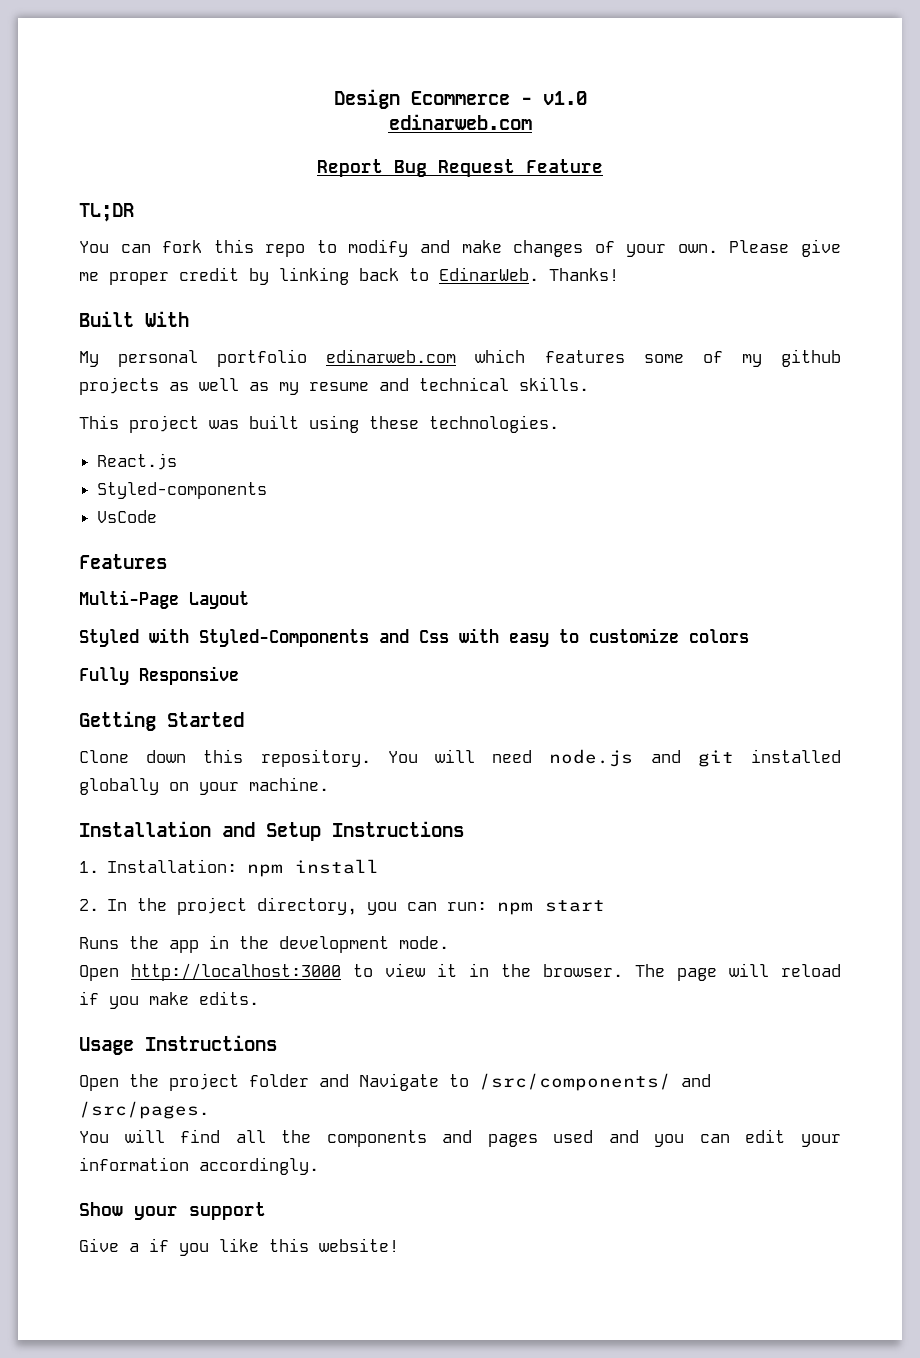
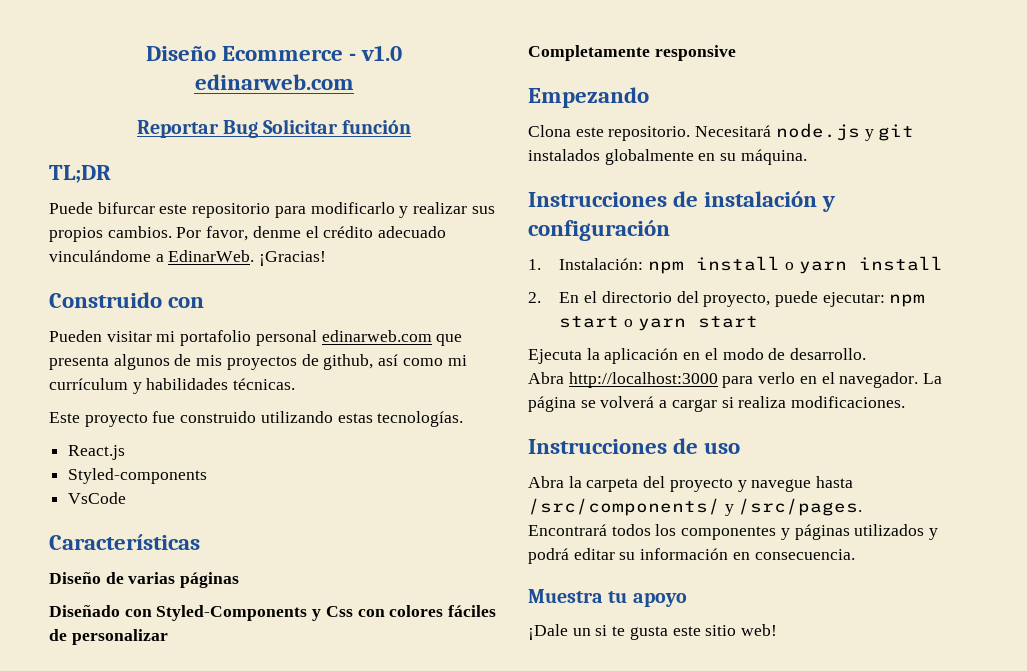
[333,89,400,109] Design -> [145,46,216,61] Diseño
[317,159,603,177] [79,203,134,222] [79,239,841,257] [79,267,619,285] [79,311,189,327] [79,349,841,367] [79,377,589,395] [79,415,559,433] [97,453,178,470] [97,482,268,499] [97,510,158,523] [79,554,167,569] [79,590,249,609] [79,628,749,647] [79,666,239,685] [79,711,244,731] [79,749,842,767] [79,777,329,795] [79,821,464,841] Report Bug Request Feature // TL;DR // You can fork this repo to modify and make changes of your own. Please give me proper credit by linking back to EdinarWeb. Thanks! // Built With // My personal portfolio edinarweb.com which features some of my github projects as well as my resume and technical skills. // This project was built using these technologies. // React.js // Styled-components // VsCode // Features // Multi-Page Layout // Styled with Styled-Components and Css with easy to customize colors // Fully Responsive // Getting Started // Clone down this repository. You will need node.js and git installed globally on your machine. // Installation and Setup Instructions -> [136,119,412,138] [49,165,111,183] [49,202,495,218] [49,226,447,242] [49,250,327,266] [49,292,205,308] [49,330,463,346] [49,354,467,370] [49,378,296,394] [49,411,464,427] [68,445,126,460] [68,468,208,484] [68,492,127,504] [49,534,200,550] [49,572,240,588] [49,605,497,621] [49,629,168,645] [528,45,736,61] [528,87,649,108] [528,123,915,141] [528,149,807,165] [528,191,836,212] [528,220,670,241] Reportar Bug Solicitar función // TL;DR // Puede bifurcar este repositorio para modificarlo y realizar sus propios cambios. Por favor, denme el crédito adecuado vinculándome a EdinarWeb. ¡Gracias! // Construido con // Pueden visitar mi portafolio personal edinarweb.com que presenta algunos de mis proyectos de github, así como mi currículum y habilidades técnicas. // Este proyecto fue construido utilizando estas tecnologías. // React.js // Styled-components // VsCode // Características // Diseño de varias páginas // Diseñado con Styled-Components y Css con colores fáciles de personalizar // Completamente responsive // Empezando // Clona este repositorio. Necesitará node.js y git instalados globalmente en su máquina. // Instrucciones de instalación y configuración
[107,859,238,873] Installation: -> [559,258,644,270] Instalación:
[79,897,606,915] [79,935,449,953] [79,963,841,981] [79,991,259,1009] [79,1035,277,1055] [79,1073,711,1091] [79,1101,209,1119] [79,1129,842,1147] [79,1157,319,1175] [79,1202,266,1220] [79,1238,399,1256] // 2. In the project directory, you can run: npm start // Runs the app in the development mode. // Open http://localhost:3000 to view it in the browser. The page will reload if you make edits. // Usage Instructions // Open the project folder and Navigate to /src/components/ and /src/pages. // You will find all the components and pages used and you can edit your information accordingly. // Show your support // Give a if you like this website! -> [784,256,943,274] [528,291,926,307] [559,316,758,331] [528,348,867,364] [528,372,943,388] [528,396,906,412] [528,438,741,454] [528,476,854,492] [528,498,863,516] [528,524,939,540] [528,548,855,564] [528,589,687,607] [528,624,778,640] o yarn install // 2. En el directorio del proyecto, puede ejecutar: npm start o yarn start // Ejecuta la aplicación en el modo de desarrollo. // Abra http://localhost:3000 para verlo en el navegador. La página se volverá a cargar si realiza modificaciones. // Instrucciones de uso // Abra la carpeta del proyecto y navegue hasta /src/components/ y /src/pages. // Encontrará todos los componentes y páginas utilizados y podrá editar su información en consecuencia. // Muestra tu apoyo // ¡Dale un si te gusta este sitio web!

